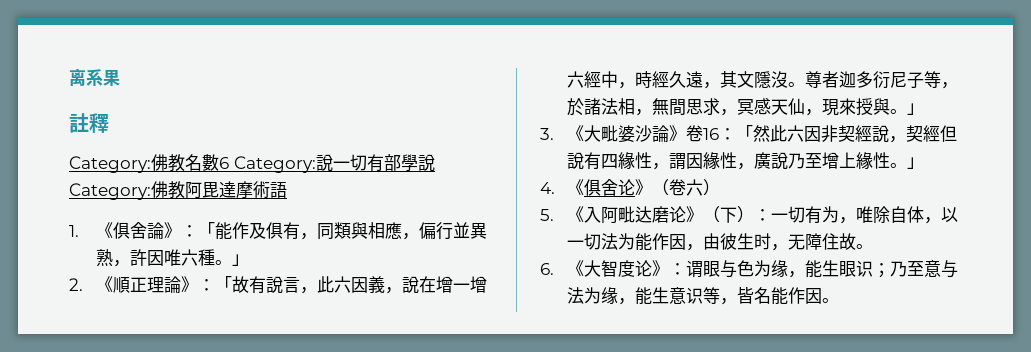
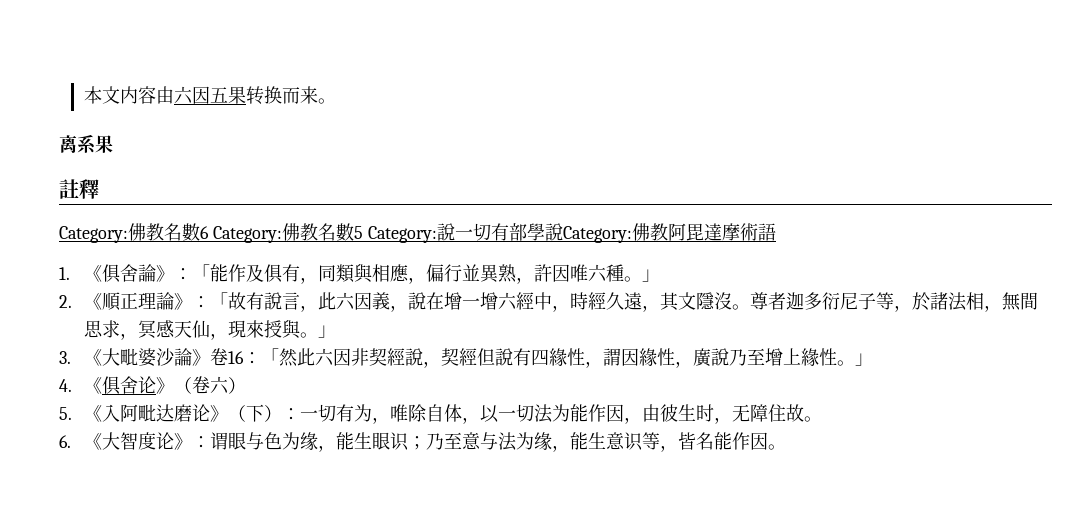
(69, 77) none -> [83,86,336,105] 本文内容由六因五果转换而来。 //
(316, 164) none -> [281,223,437,243] 佛教名數5 Category:

